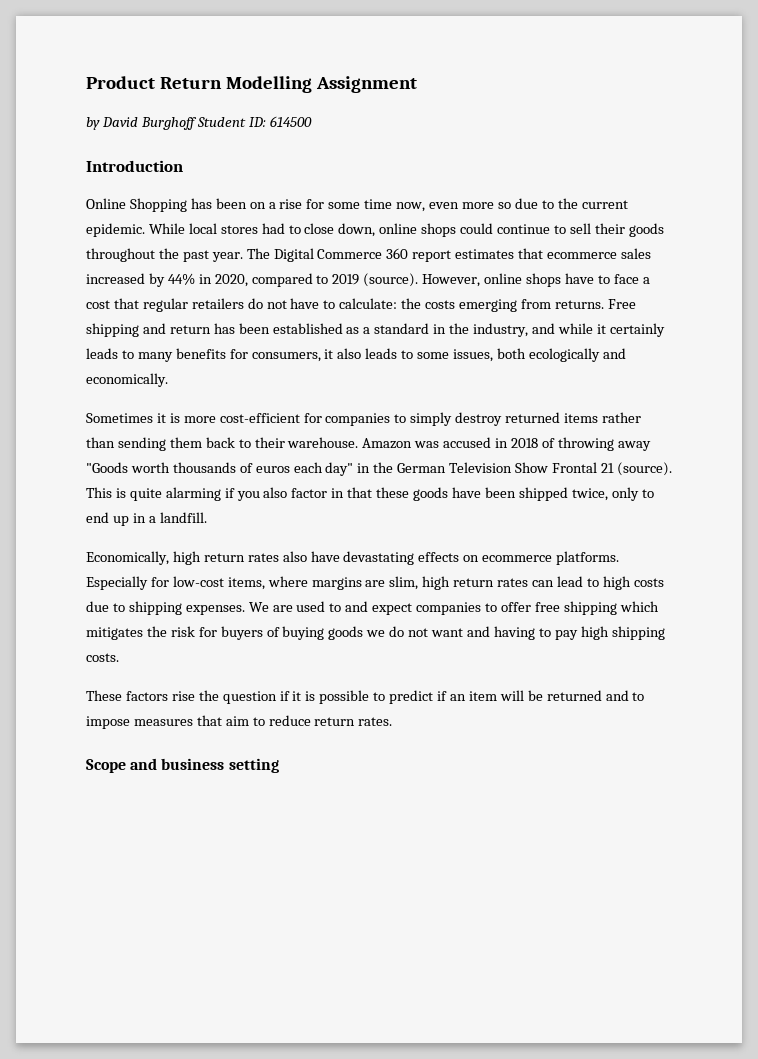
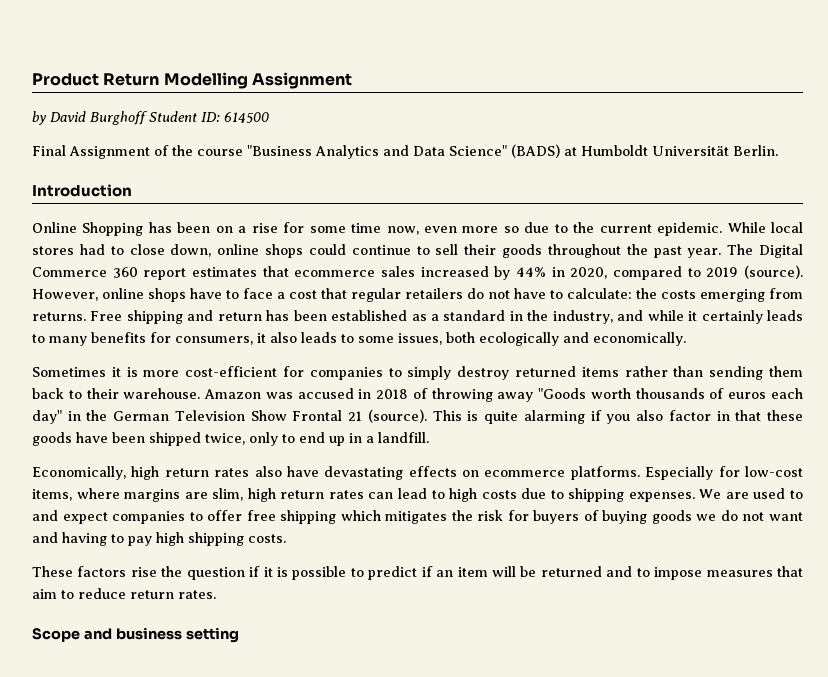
(312, 121) none -> [32,144,778,159] // Final Assignment of the course "Business Analytics and Data Science" (BADS) at Humboldt Universität Berlin.

